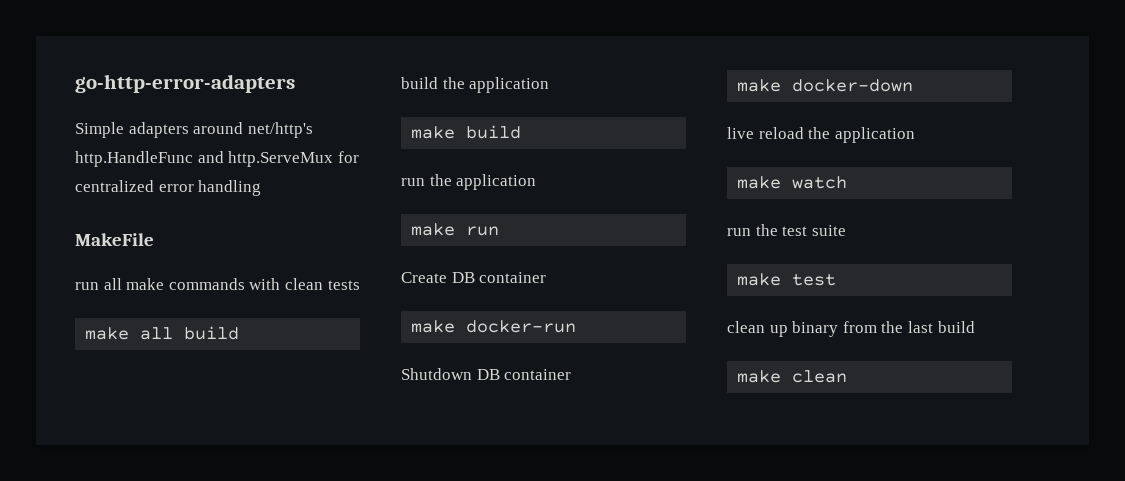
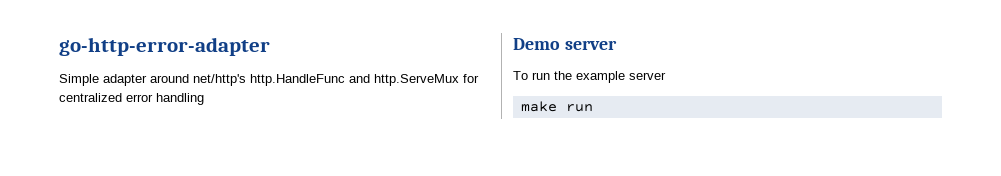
[75,74,295,93] go-http-error-adapters -> [59,37,270,56] go-http-error-adapter
[128,122,189,138] adapters -> [103,74,147,86] adapter
[75,233,154,246] [75,278,360,290] [85,326,240,340] [401,77,550,93] [411,125,522,139] [401,174,537,190] [411,223,500,236] [401,272,547,283] [411,320,577,333] [401,368,572,380] [737,79,914,92] [727,127,915,143] [737,176,848,189] [727,224,846,236] [737,273,837,286] [727,321,975,337] [737,370,848,383] MakeFile // run all make commands with clean tests // make all build // build the application // make build // run the application // make run // Create DB container // make docker-run // Shutdown DB container // make docker-down // live reload the application // make watch // run the test suite // make test // clean up binary from the last build // make clean -> [513,38,617,50] [513,71,666,83] [520,101,593,112] Demo server // To run the example server // make run

